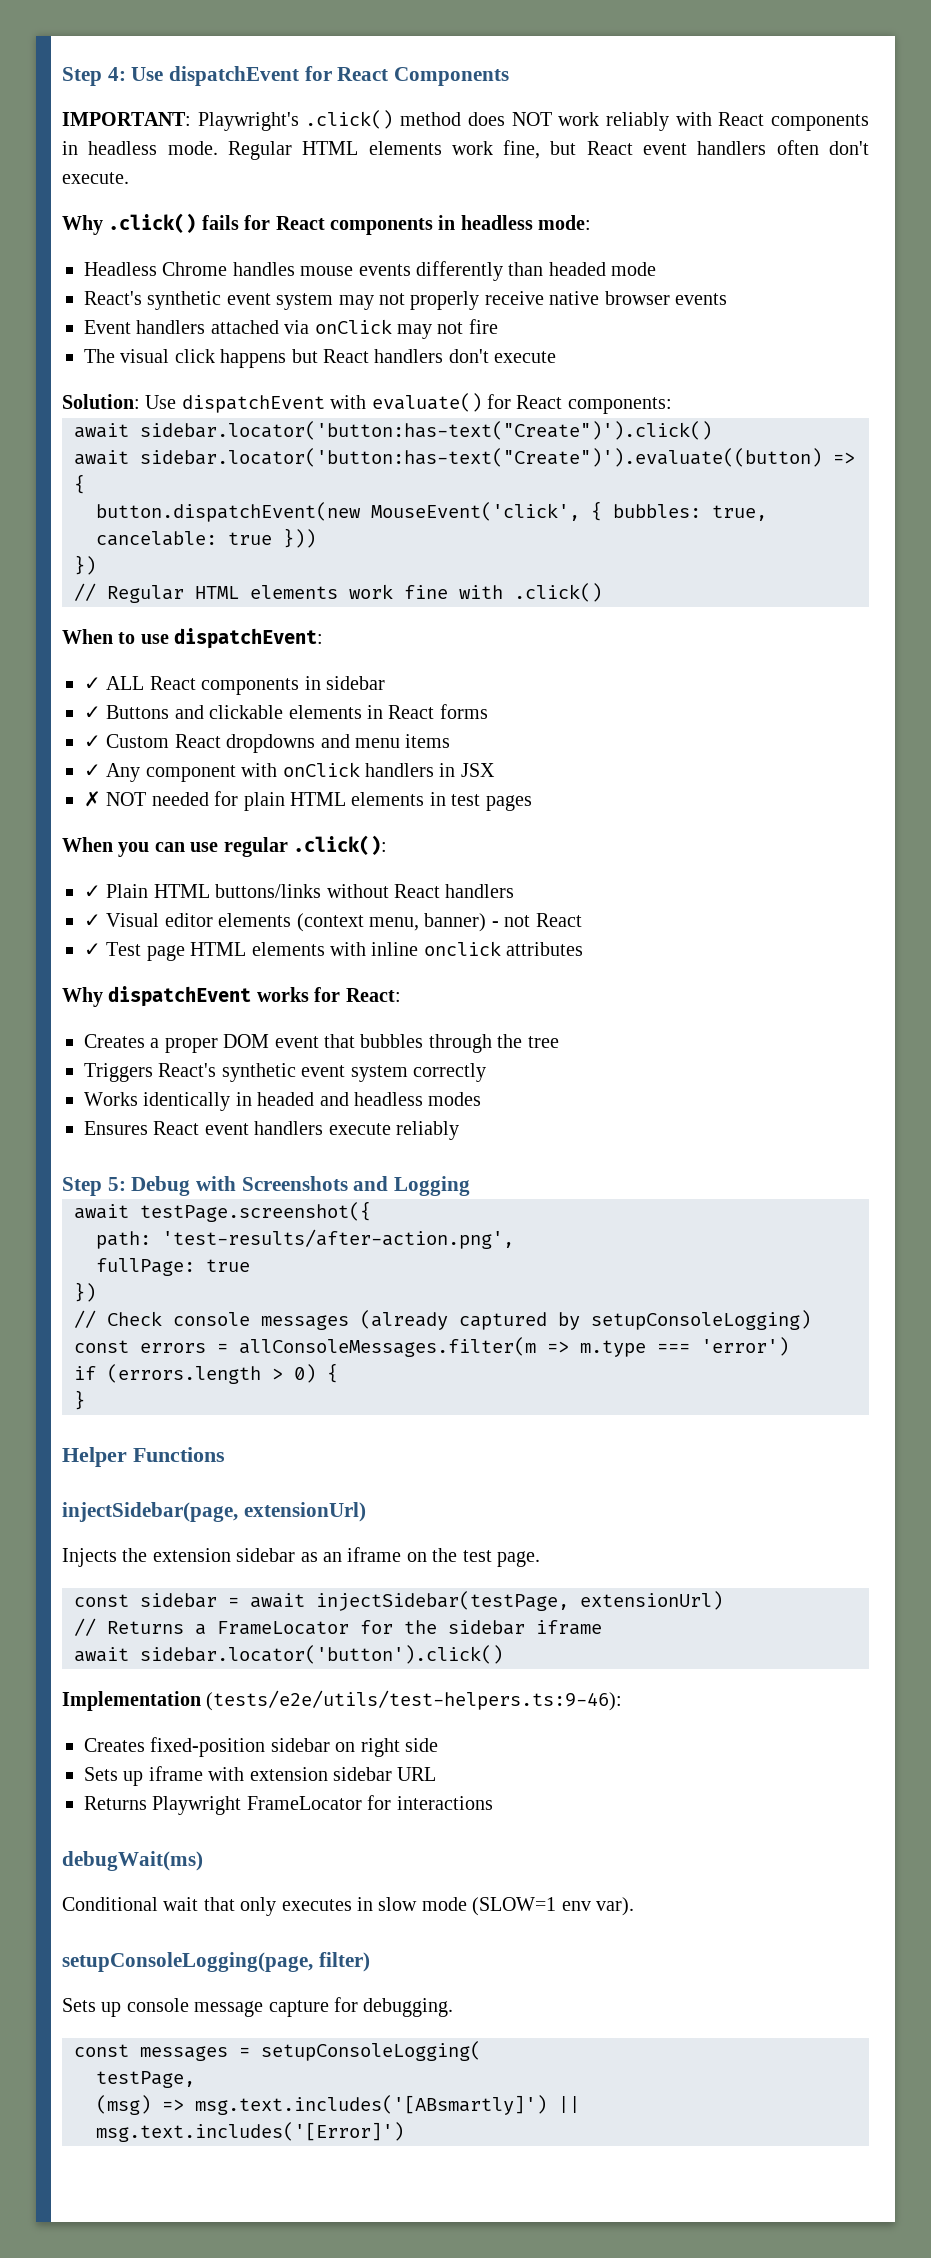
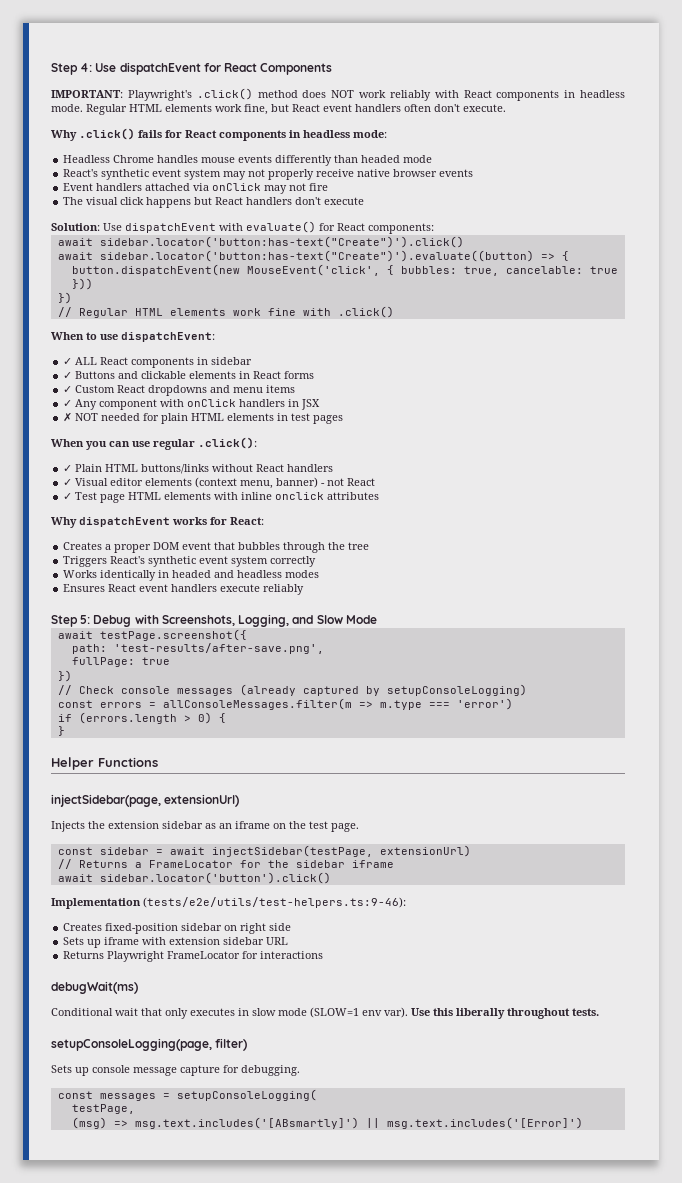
[241,1176,471,1196] Screenshots and Logging -> [161,614,377,627] Screenshots, Logging, and Slow Mode
[162,1229,514,1249] 'test-results/after-action.png', -> [113,643,324,654] 'test-results/after-save.png',
(634, 1906) none -> [411,1008,599,1019] Use this liberally throughout tests.

